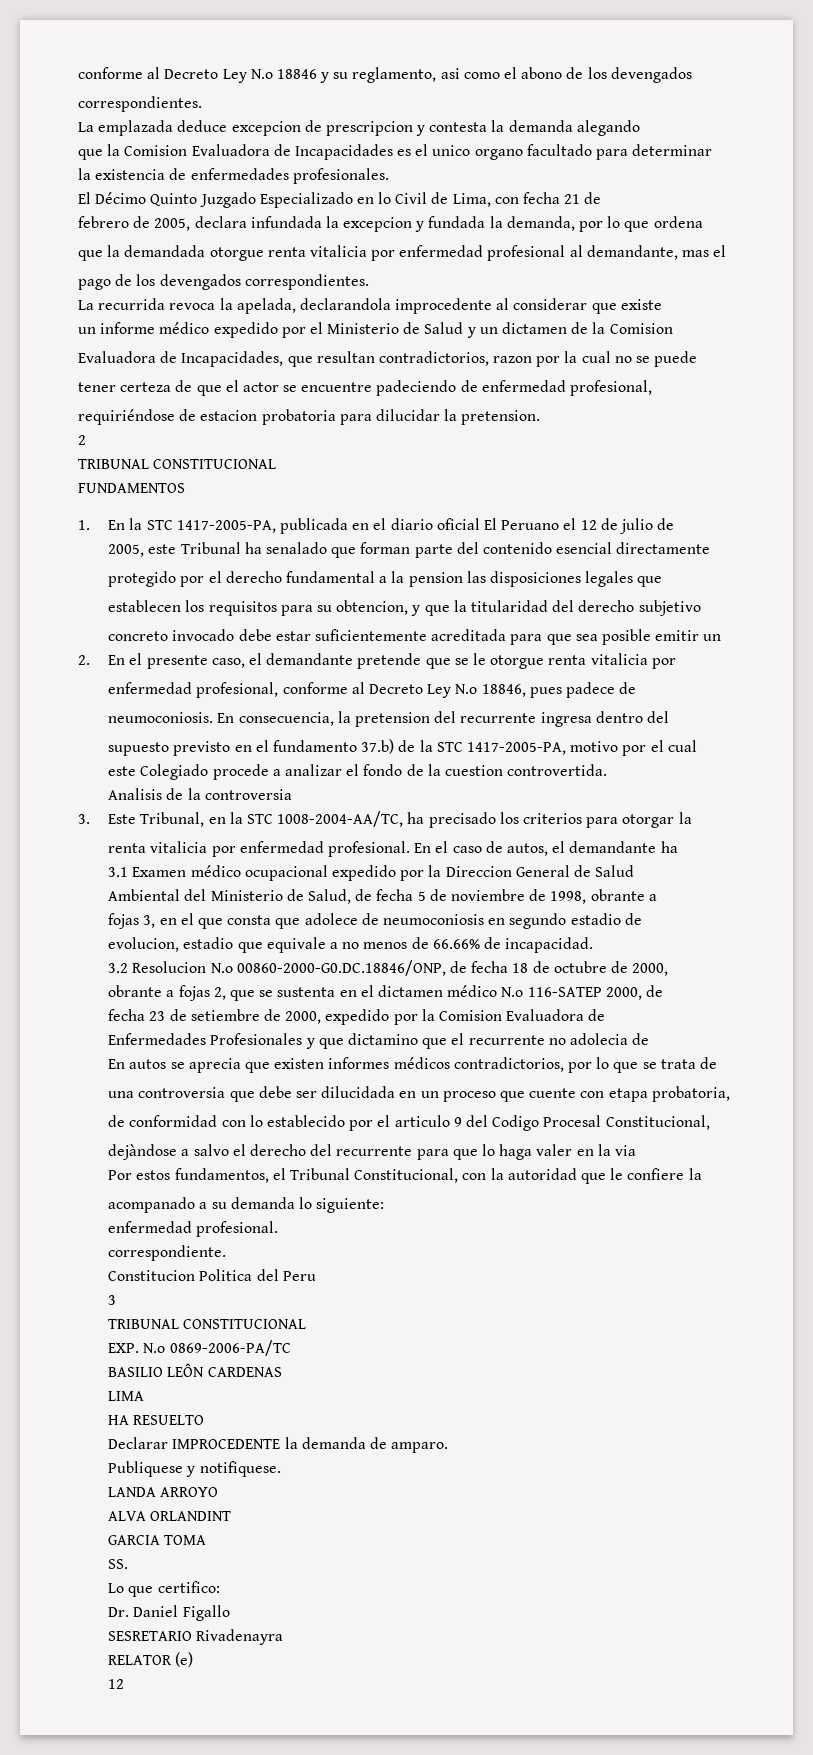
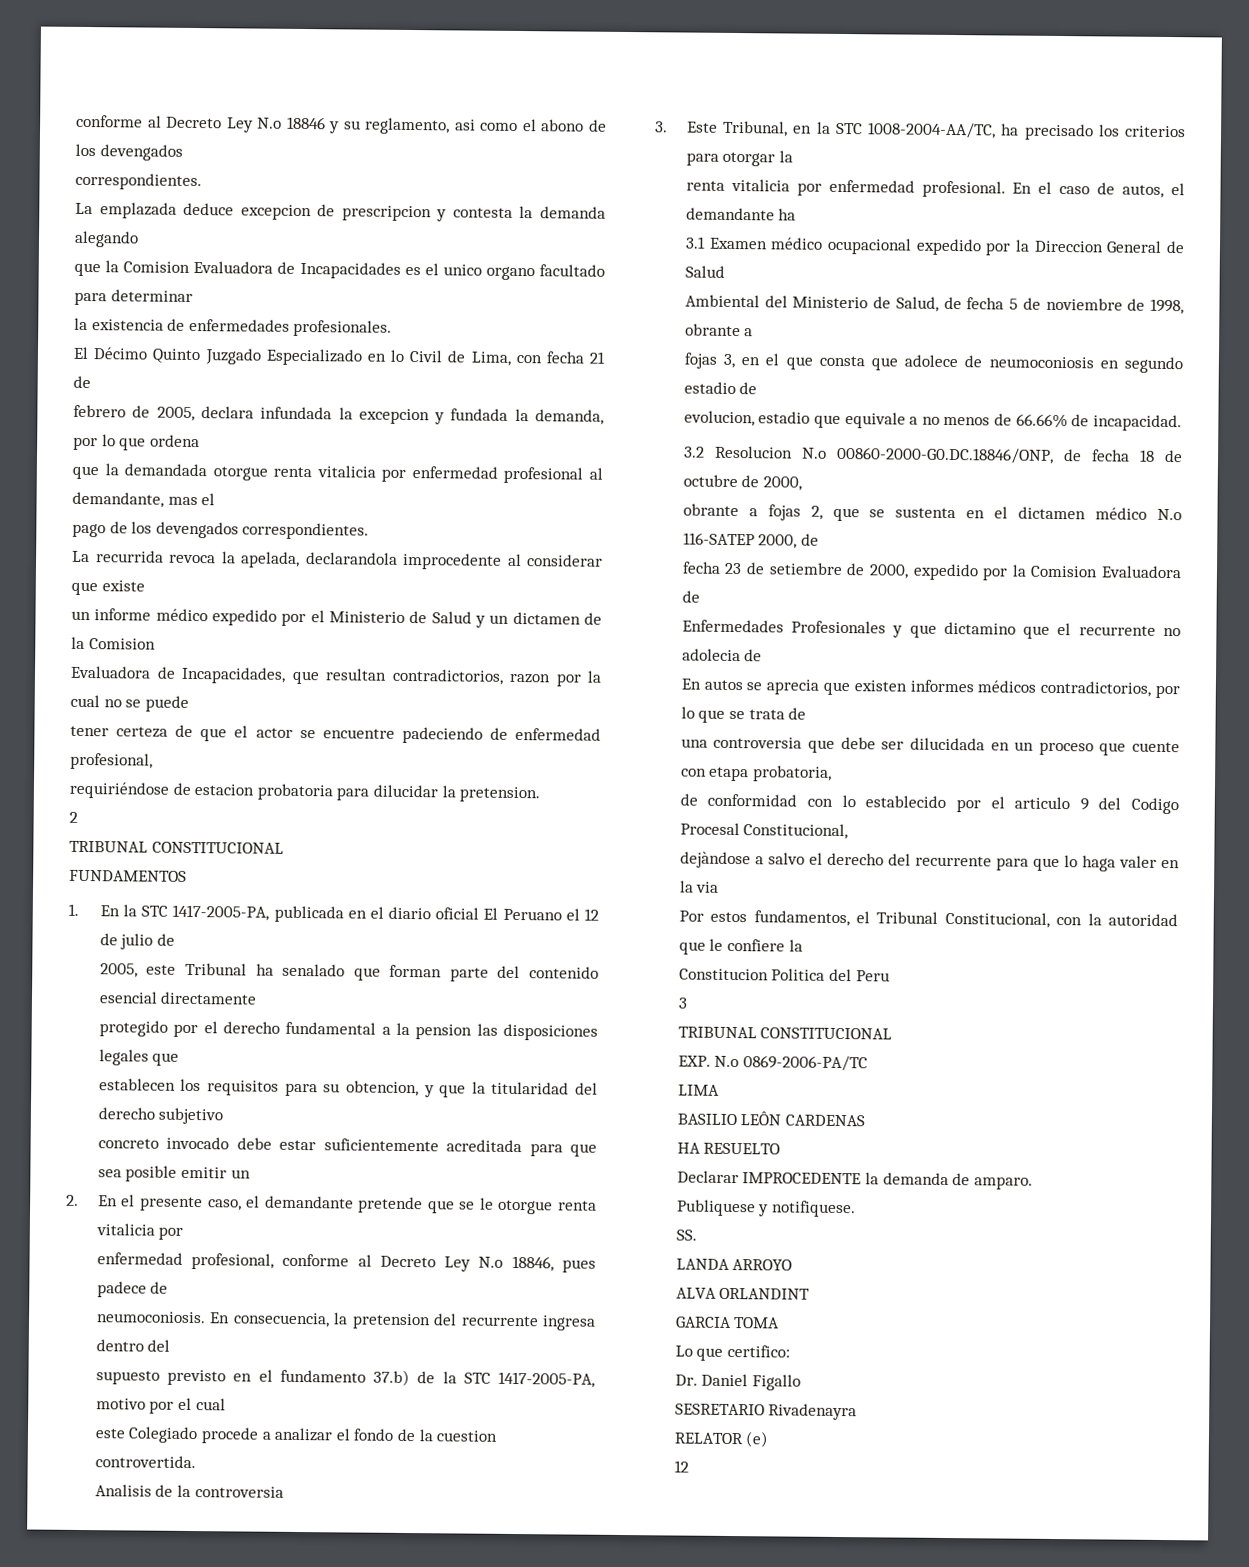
[108,1197,385,1213] [108,1221,279,1237] [108,1245,227,1261] // acompanado a su demanda lo siguiente: // enfermedad profesional. // correspondiente. -> (803, 945) none
(291, 1348) none -> [677,1084,720,1096] // LIMA
[108,1391,145,1401] // LIMA -> (866, 1120) none
(281, 1469) none -> [675,1229,697,1241] // SS.
[108,1559,129,1569] // SS. -> (781, 1323) none

